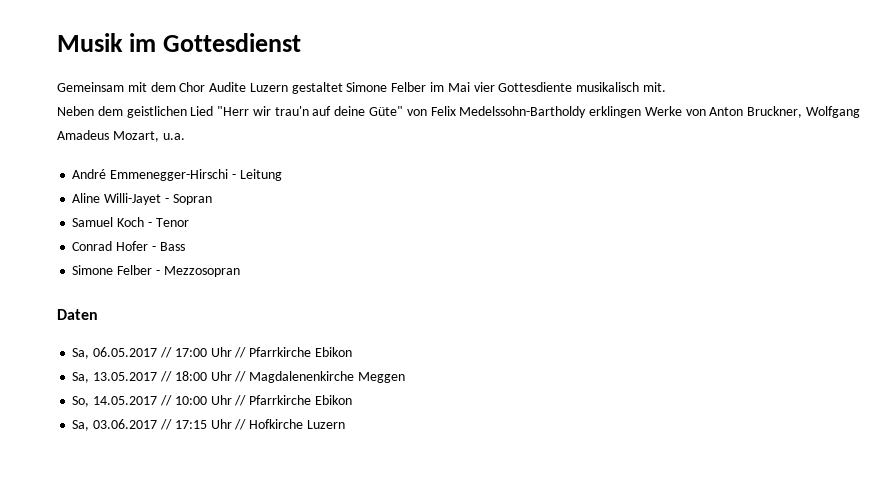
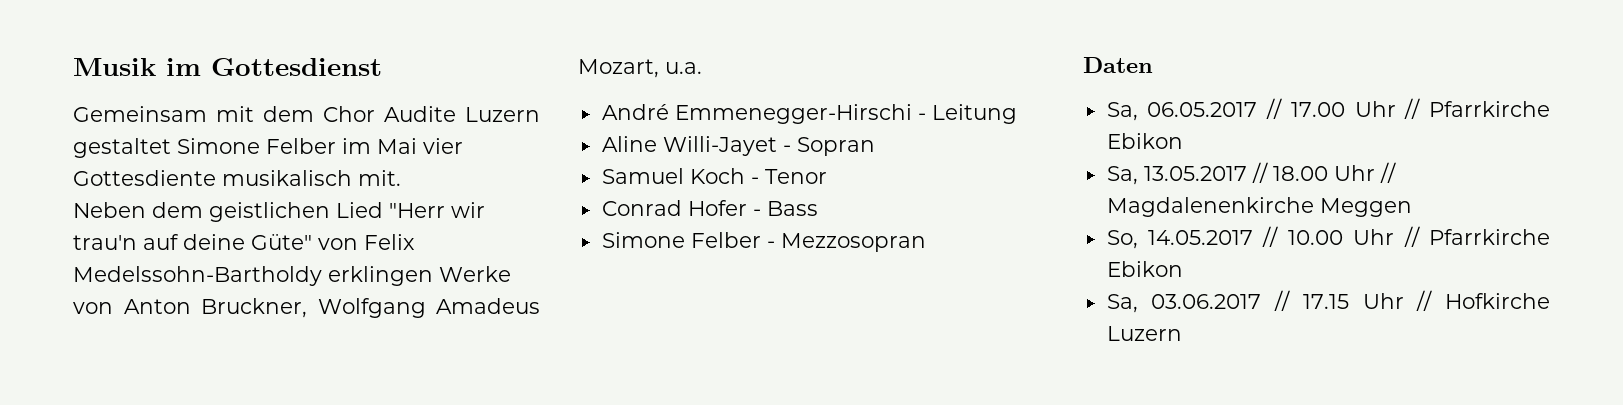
[174,348,207,357] 17:00 -> [1290,102,1345,117] 17.00
[174,371,207,381] 18:00 -> [1272,166,1328,181] 18.00
[174,396,207,405] 10:00 -> [1287,230,1343,245] 10.00
[174,420,207,429] 17:15 -> [1302,294,1349,309] 17.15

